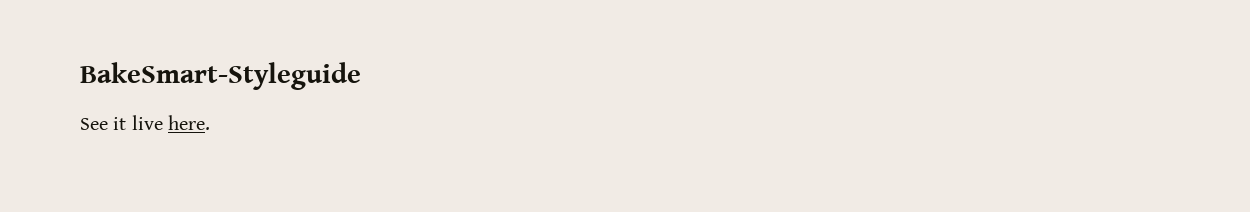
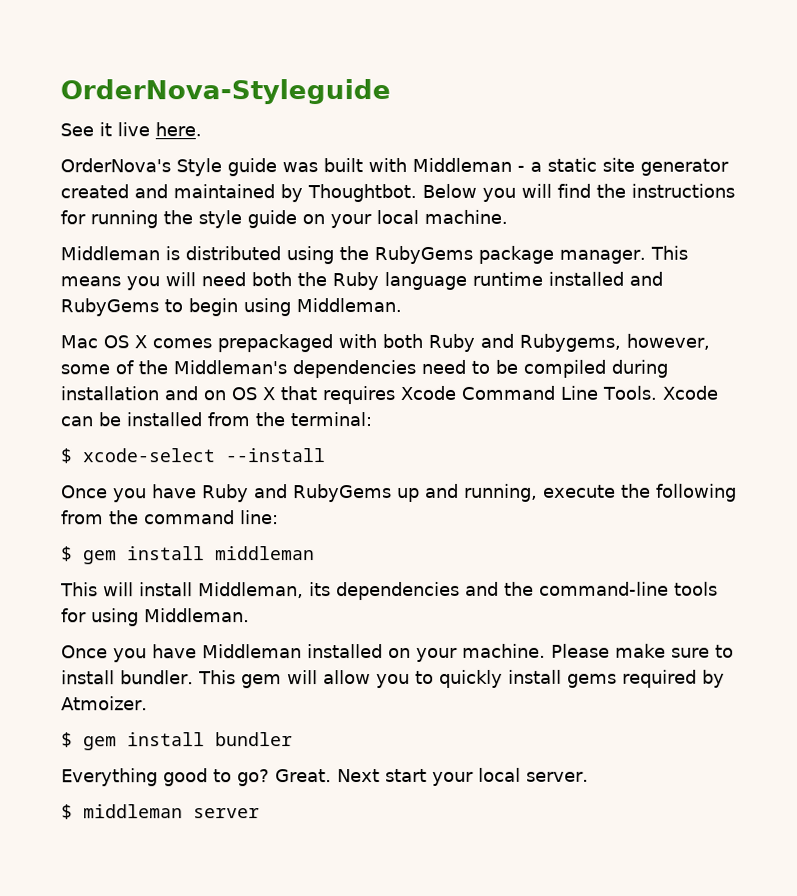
[80,62,361,90] BakeSmart-Styleguide -> [60,79,391,105] OrderNova-Styleguide
(210, 122) none -> [60,157,729,177] [60,183,735,203] [60,209,508,229] [60,245,688,265] [60,271,663,291] [60,297,402,317] [60,333,710,353] [60,359,668,379] [60,385,718,405] [60,412,372,427] [61,448,326,464] [61,483,737,503] [61,510,279,525] [61,546,315,565] [60,581,718,601] [61,608,250,627] [61,643,734,663] [61,669,725,689] [61,696,148,711] [61,732,293,751] [61,767,589,787] [61,804,260,820] // OrderNova's Style guide was built with Middleman - a static site generator created and maintained by Thoughtbot. Below you will find the instructions for running the style guide on your local machine. // Middleman is distributed using the RubyGems package manager. This means you will need both the Ruby language runtime installed and RubyGems to begin using Middleman. // Mac OS X comes prepackaged with both Ruby and Rubygems, however, some of the Middleman's dependencies need to be compiled during installation and on OS X that requires Xcode Command Line Tools. Xcode can be installed from the terminal: // $ xcode-select --install // Once you have Ruby and RubyGems up and running, execute the following from the command line: // $ gem install middleman // This will install Middleman, its dependencies and the command-line tools for using Middleman. // Once you have Middleman installed on your machine. Please make sure to install bundler. This gem will allow you to quickly install gems required by Atmoizer. // $ gem install bundler // Everything good to go? Great. Next start your local server. // $ middleman server

